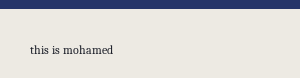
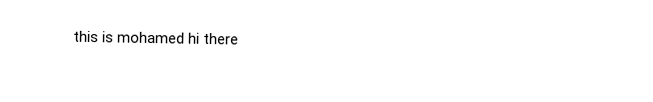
(114, 49) none -> [188,32,240,45] hi there

